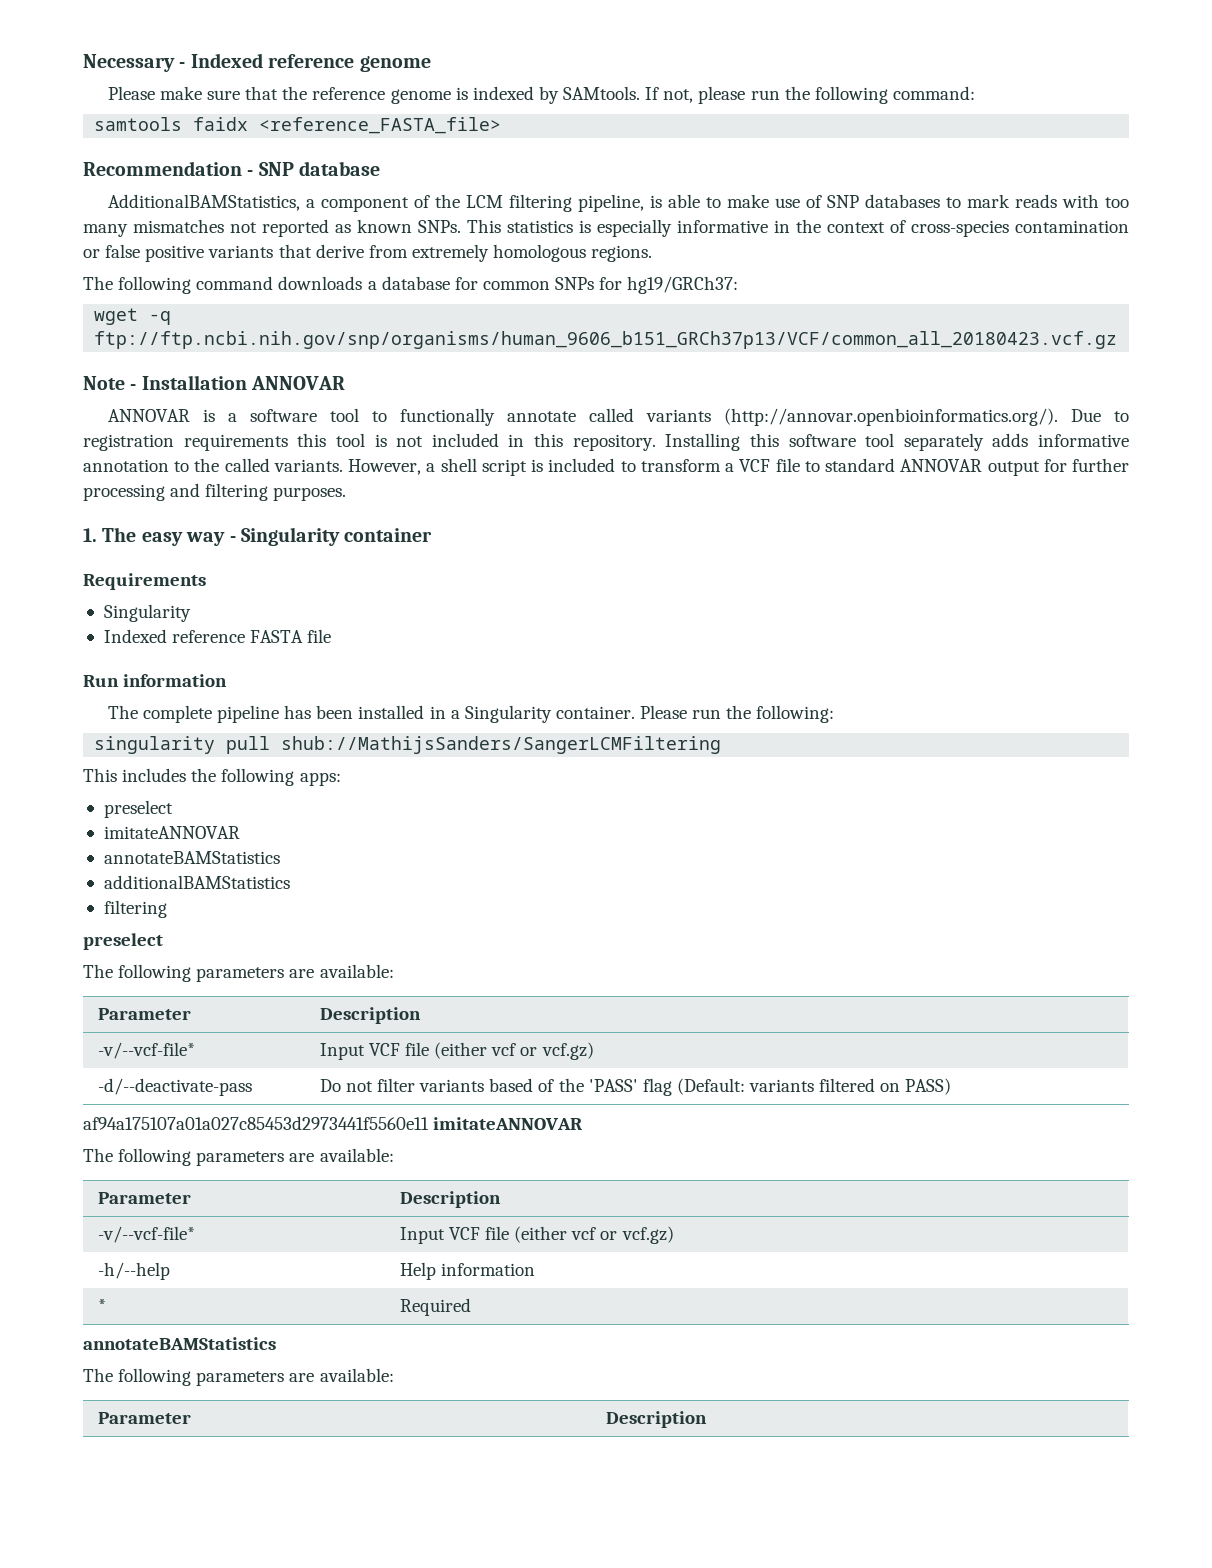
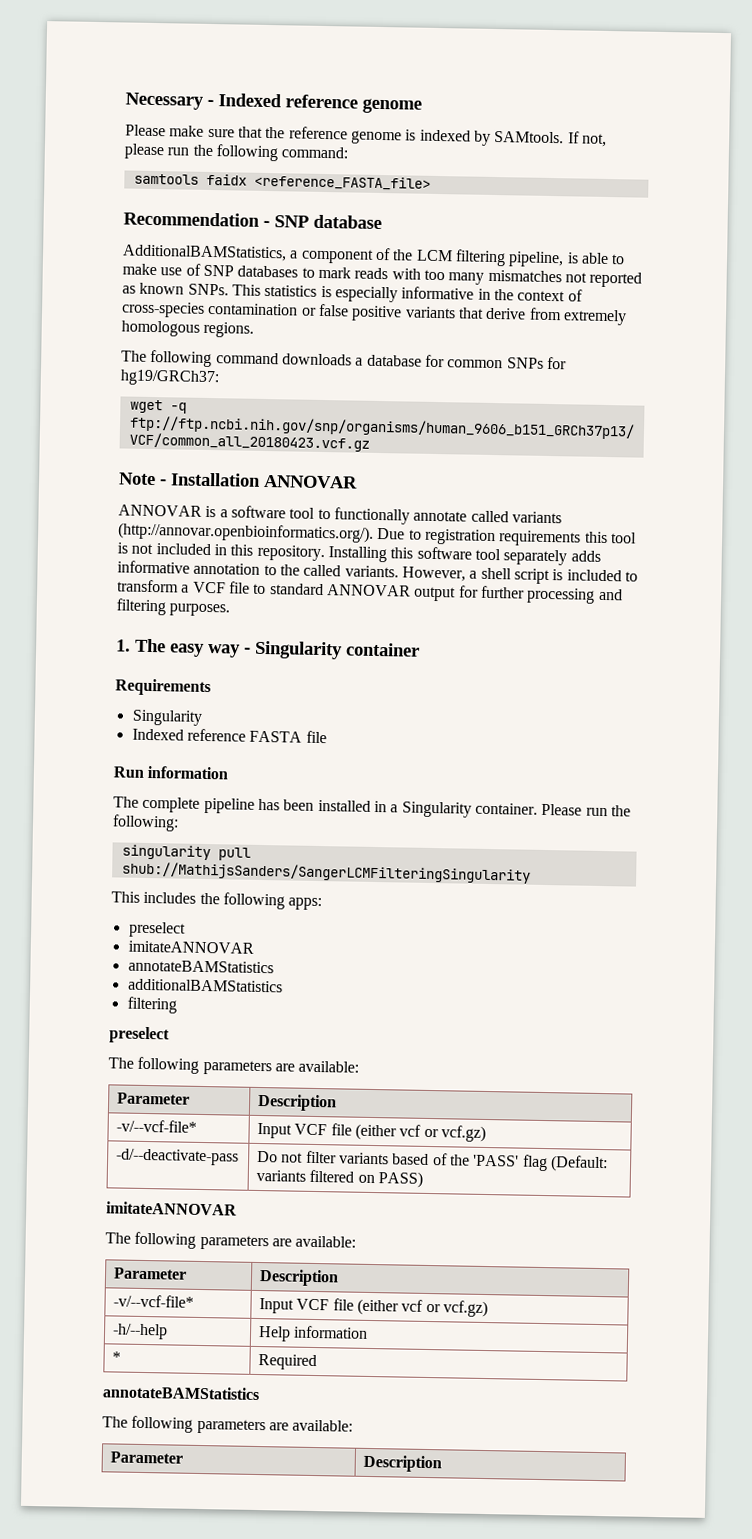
[281,736,722,754] shub://MathijsSanders/SangerLCMFiltering -> [121,861,531,884] shub://MathijsSanders/SangerLCMFilteringSingularity
[83,1116,429,1130] af94a175107a01a027c85453d2973441f5560e11 -> (424, 1179) none

